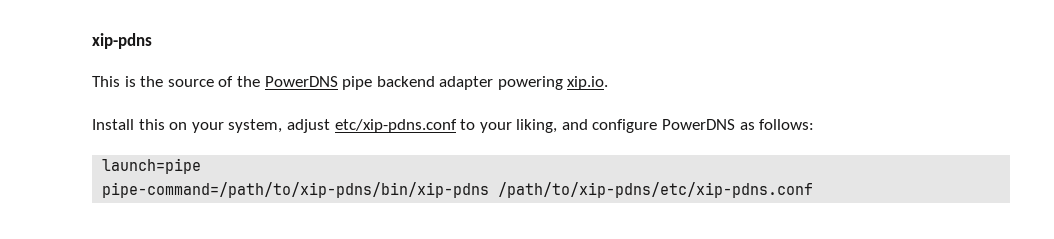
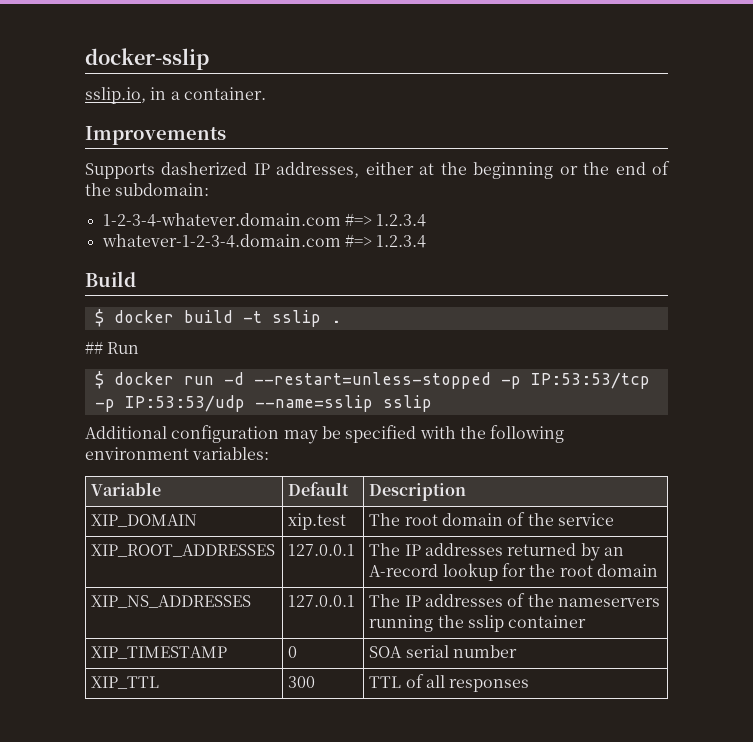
[92,33,152,49] [92,76,609,90] [92,119,815,133] [102,158,202,174] [102,182,814,198] xip-pdns // This is the source of the PowerDNS pipe backend adapter powering xip.io. // Install this on your system, adjust etc/xip-pdns.conf to your liking, and configure PowerDNS as follows: // launch=pipe // pipe-command=/path/to/xip-pdns/bin/xip-pdns /path/to/xip-pdns/etc/xip-pdns.conf -> [85,48,209,70] [85,87,266,104] [85,126,226,145] [85,161,670,179] [85,183,210,196] [102,213,427,227] [101,234,427,248] [85,271,136,287] [94,309,341,327] [85,341,140,354] [94,371,650,389] [94,395,432,412] [85,425,565,444] [85,447,270,460] [91,482,162,496] [288,482,350,496] [369,483,467,501] [91,514,198,527] [288,513,347,530] [369,512,615,526] [91,544,276,557] [288,544,356,556] [369,543,625,561] [369,563,659,581] [91,595,252,608] [288,595,356,607] [369,593,661,607] [369,615,587,632] [91,646,228,659] [288,646,298,658] [369,645,518,658] [91,676,160,689] [288,676,316,688] [369,674,530,692] docker-sslip // sslip.io, in a container. // Improvements // Supports dasherized IP addresses, either at the beginning or the end of the subdomain: // 1-2-3-4-whatever.domain.com #=> 1.2.3.4 // whatever-1-2-3-4.domain.com #=> 1.2.3.4 // Build // $ docker build -t sslip . // ## Run // $ docker run -d --restart=unless-stopped -p IP:53:53/tcp -p IP:53:53/udp --name=sslip sslip // Additional configuration may be specified with the following environment variables: // Variable | Default | Description // XIP_DOMAIN | xip.test | The root domain of the service // XIP_ROOT_ADDRESSES | 127.0.0.1 | The IP addresses returned by an A-record lookup for the root domain // XIP_NS_ADDRESSES | 127.0.0.1 | The IP addresses of the nameservers running the sslip container // XIP_TIMESTAMP | 0 | SOA serial number // XIP_TTL | 300 | TTL of all responses

